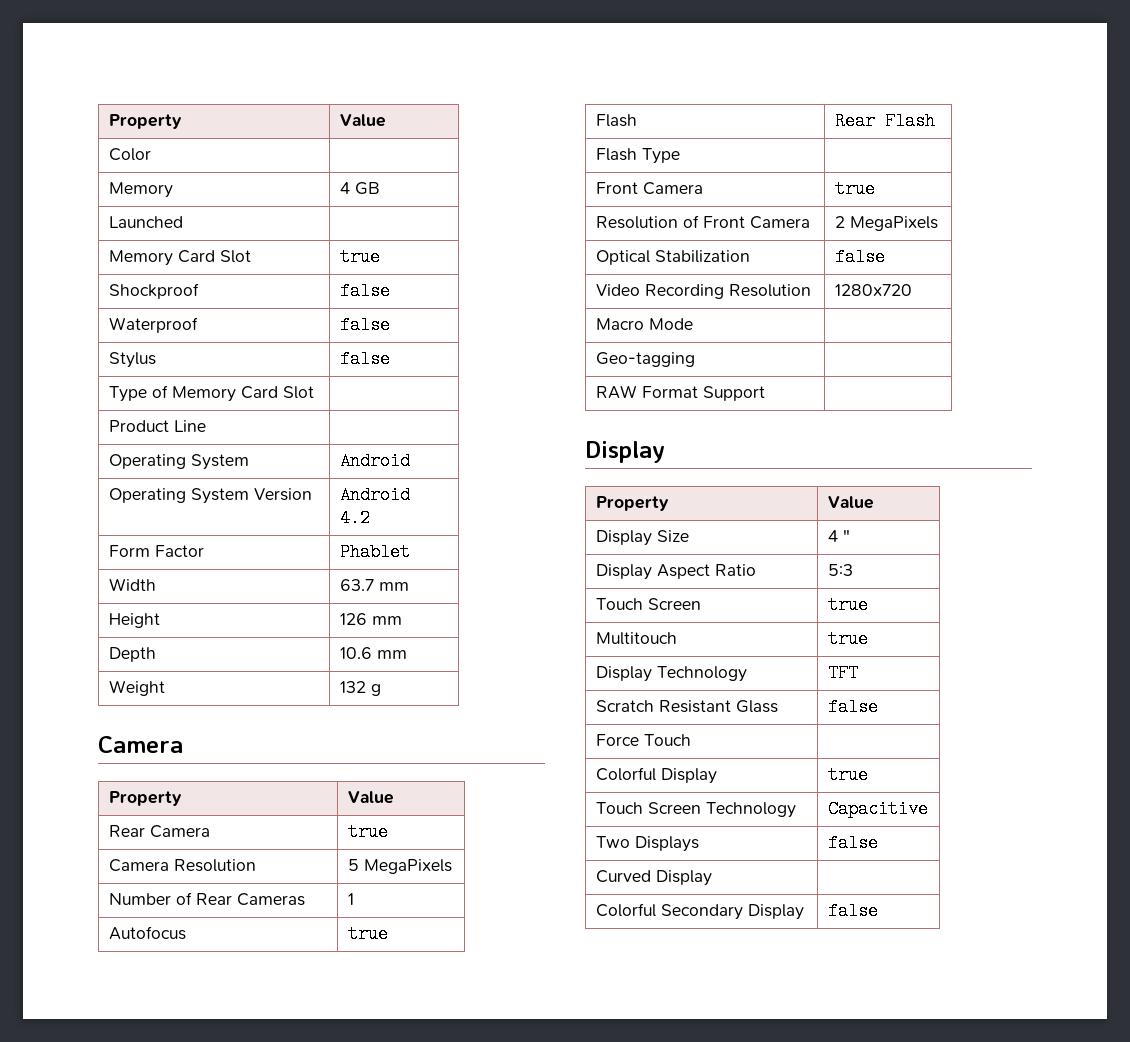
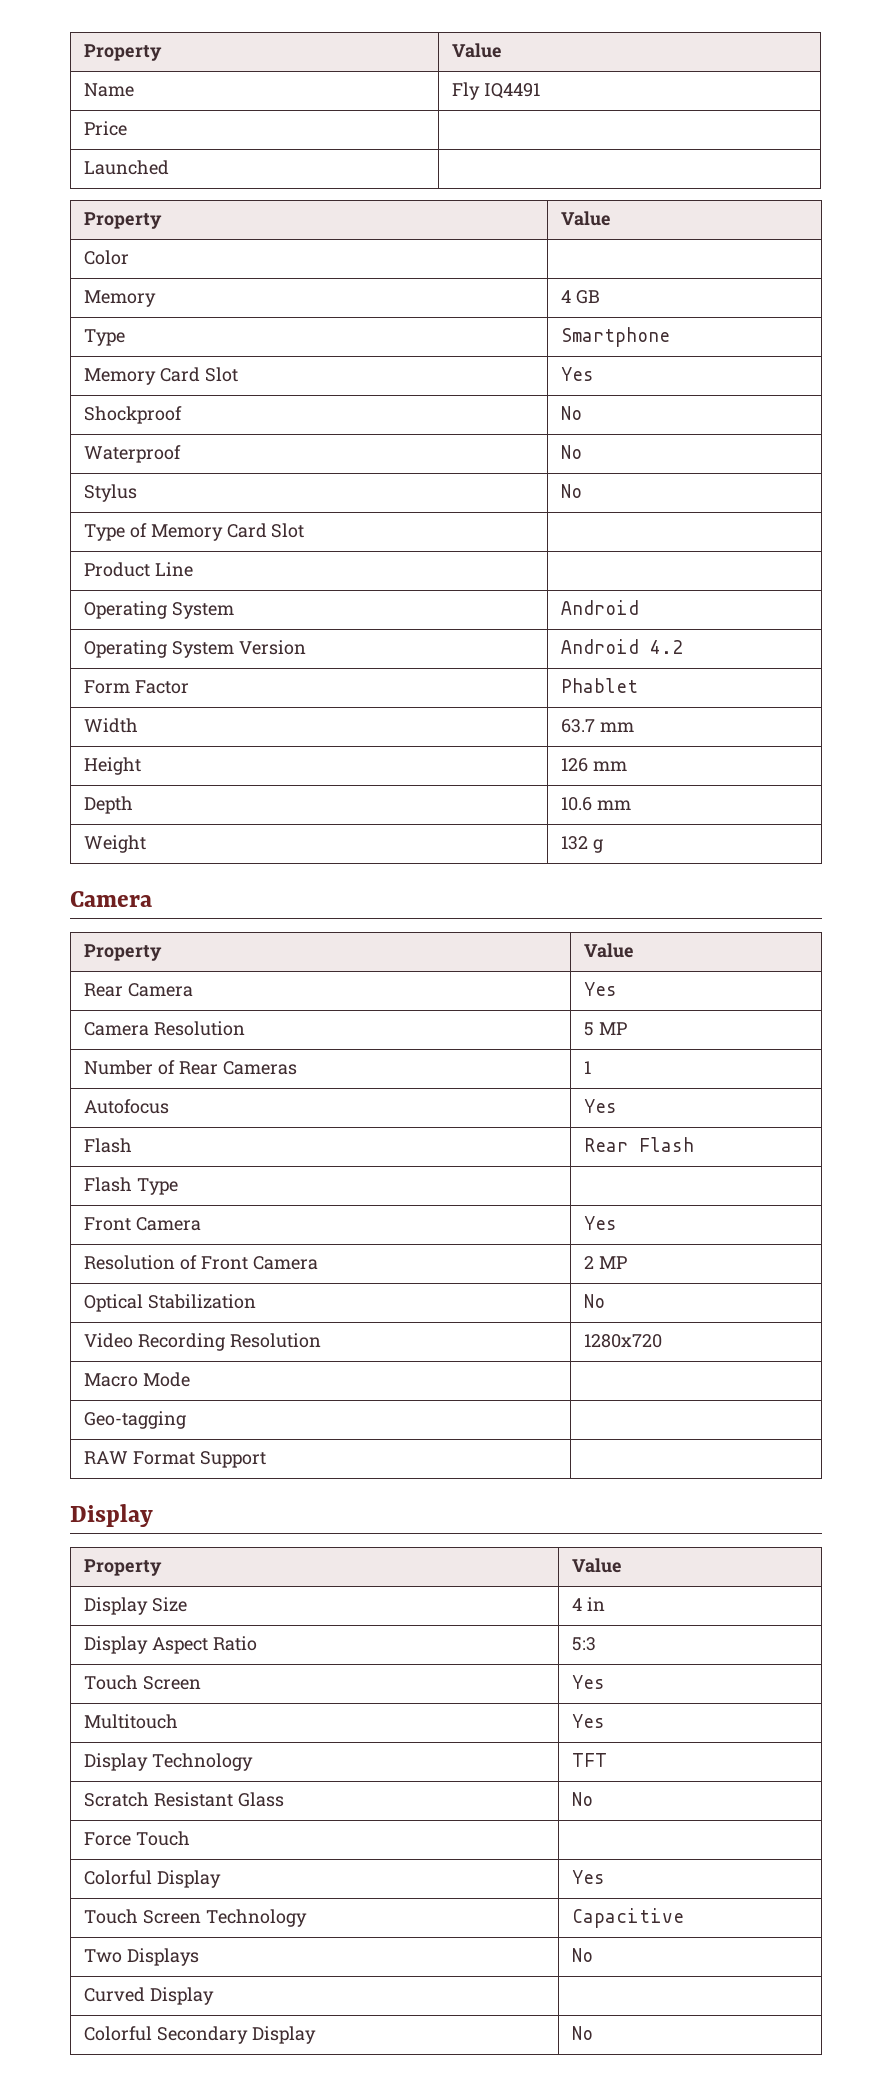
[108,114,182,129] [339,114,386,127] Property | Value -> [84,44,163,61] [452,43,503,58] [84,83,135,97] [452,82,540,100] [84,121,128,136] [84,160,170,175] [84,212,163,229] [561,211,612,226] Property | Value // Name | Fly IQ4491 // Price | // Launched | // Property | Value
[108,216,183,228] [108,250,251,266] [339,248,380,266] Launched | // Memory Card Slot | true -> [84,329,126,346] [561,327,671,347] [84,367,238,385] [561,367,595,381] Type | Smartphone // Memory Card Slot | Yes
[339,282,390,300] false -> [561,406,583,420] No
[339,316,390,334] false -> [561,445,583,459] No
[339,350,390,368] false -> [561,484,583,498] No
[347,823,388,841] true -> [584,982,618,996] Yes
[363,859,452,874] MegaPixels -> [598,1022,627,1035] MP
[347,925,388,943] true -> [584,1099,618,1113] Yes
[834,180,875,198] true -> [584,1216,618,1230] Yes
[849,216,938,231] MegaPixels -> [598,1256,627,1269] MP
[834,248,885,266] false -> [584,1294,606,1308] No
[842,529,850,542] " -> [586,1597,605,1611] in
[827,596,868,614] true -> [572,1675,606,1689] Yes
[827,630,868,648] true -> [572,1714,606,1728] Yes
[827,698,878,716] false -> [572,1792,594,1806] No
[827,766,868,784] true -> [572,1870,606,1884] Yes
[827,834,878,852] false -> [572,1948,594,1962] No
[827,902,878,920] false -> [572,2026,594,2040] No

